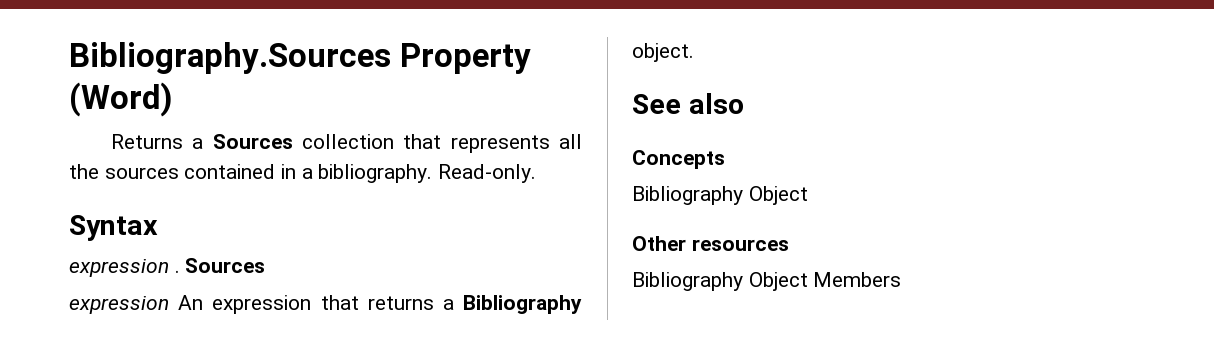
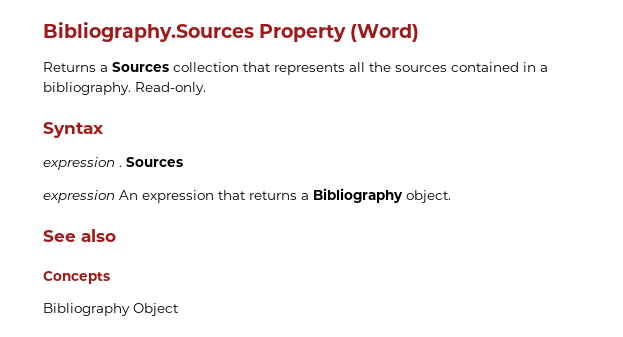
[632,236,789,251] [632,272,902,291] // Other resources // Bibliography Object Members -> (179, 309) none

